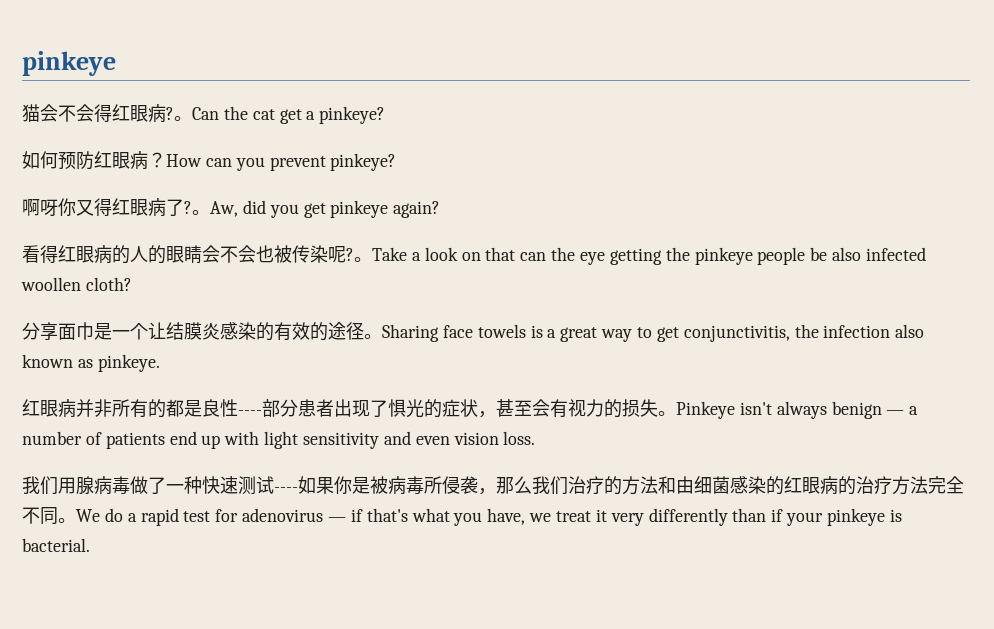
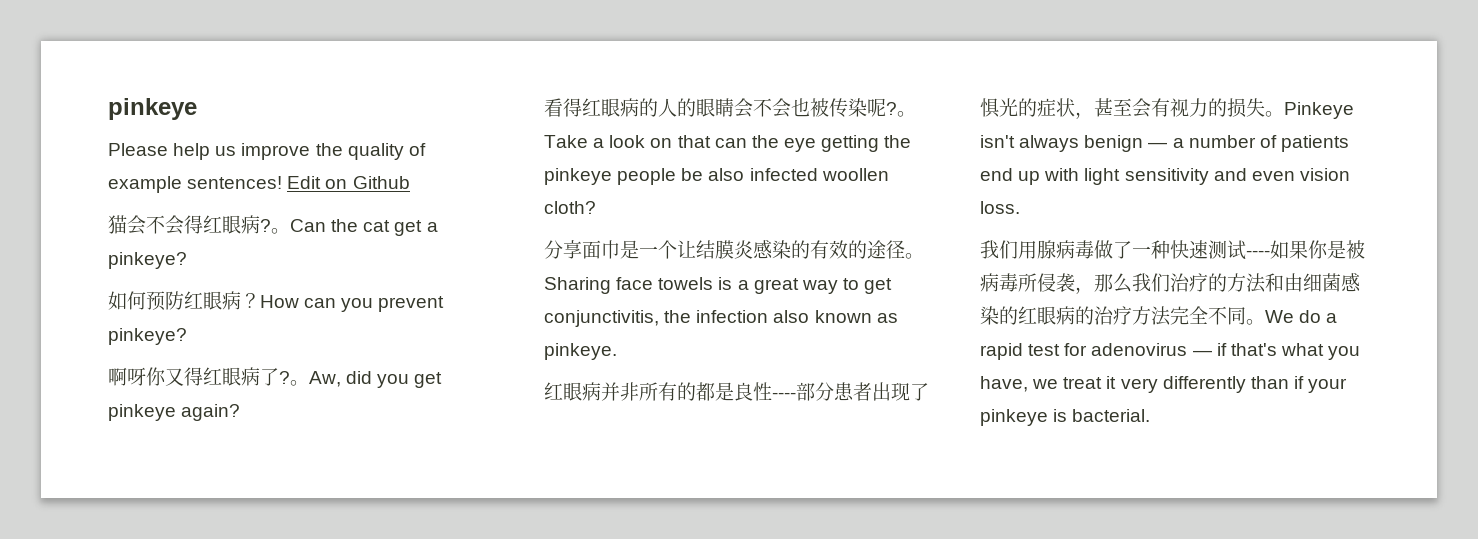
[22,51,116,76] pinkeye -> [108,98,197,120] [108,143,426,160] [108,176,410,193] pinkeye // Please help us improve the quality of example sentences! Edit on Github

